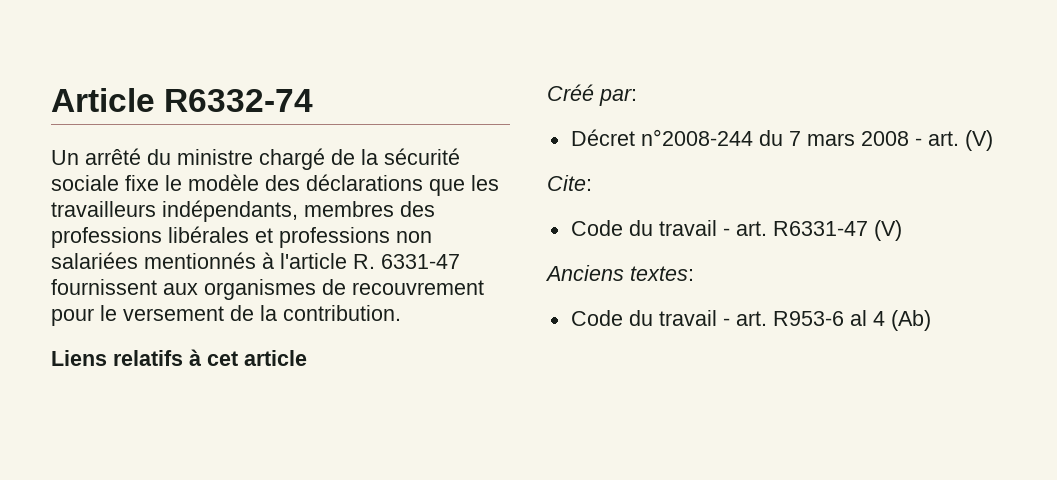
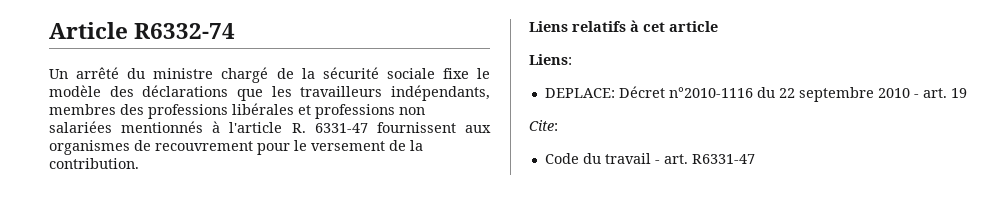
[547,84,637,106] [570,129,993,151] Créé par: // Décret n°2008-244 du 7 mars 2008 - art. (V) -> [529,54,572,65] [544,86,967,102] Liens: // DEPLACE: Décret n°2010-1116 du 22 septembre 2010 - art. 19
[873,220,902,241] [545,265,694,281] [570,310,931,331] (V) // Anciens textes: // Code du travail - art. R953-6 al 4 (Ab) -> (755, 159) none

